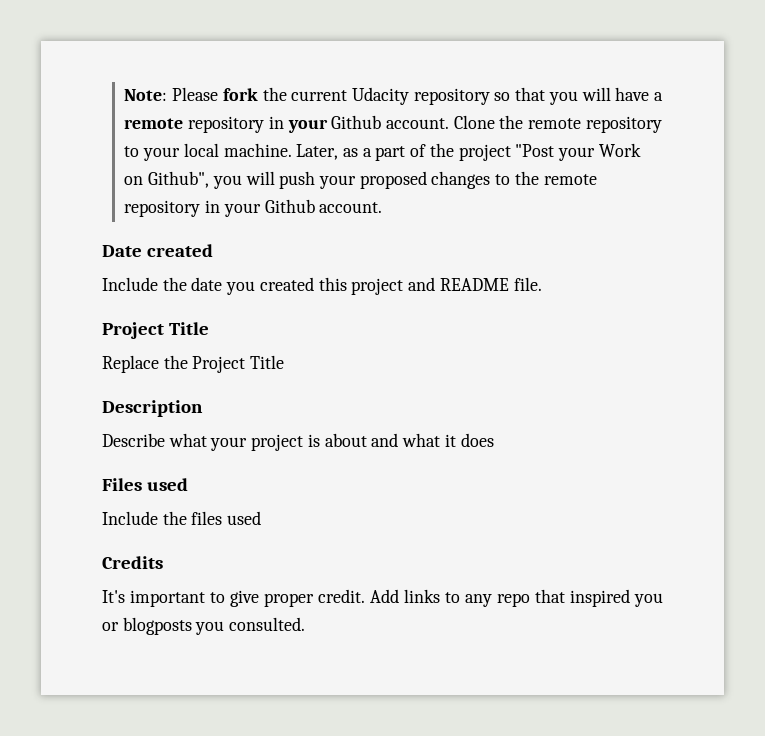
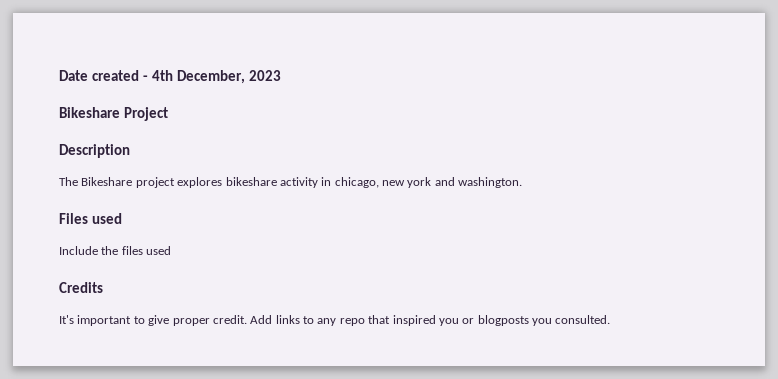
[124,87,664,105] [124,115,662,133] [124,143,641,161] [124,171,597,189] [124,199,383,217] [102,244,213,257] [102,277,542,295] [102,322,209,339] [102,355,285,373] [102,400,203,417] [102,433,494,451] Note: Please fork the current Udacity repository so that you will have a remote repository in your Github account. Clone the remote repository to your local machine. Later, as a part of the project "Post your Work on Github", you will push your proposed changes to the remote repository in your Github account. // Date created // Include the date you created this project and README file. // Project Title // Replace the Project Title // Description // Describe what your project is about and what it does -> [59,70,281,84] [59,107,168,121] [59,144,130,158] [59,177,523,188] Date created - 4th December, 2023 // Bikeshare Project // Description // The Bikeshare project explores bikeshare activity in chicago, new york and washington.

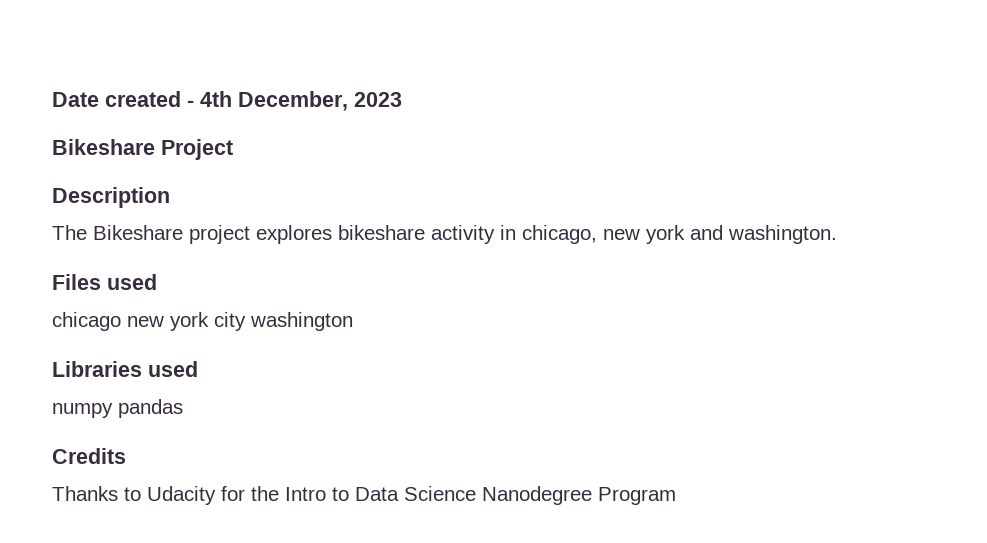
[59,246,172,255] Include the files used -> [52,312,353,331] [52,361,198,377] [52,399,183,418] chicago new york city washington // Libraries used // numpy pandas
[59,315,611,326] It's important to give proper credit. Add links to any repo that inspired you or blogposts you consulted. -> [52,486,676,505] Thanks to Udacity for the Intro to Data Science Nanodegree Program

